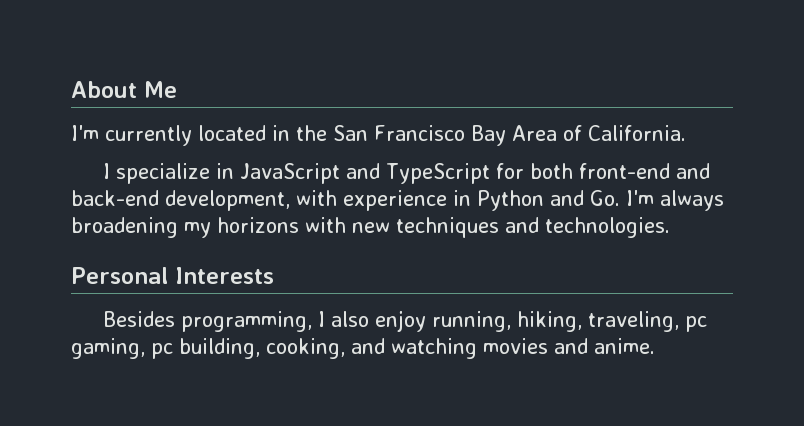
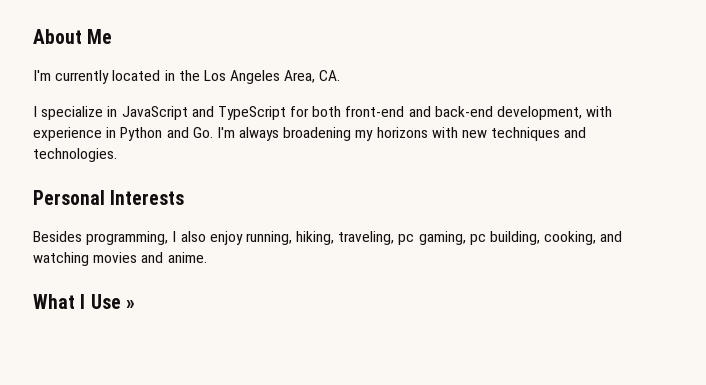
[333,125,686,146] San Francisco Bay Area of California. -> [203,70,341,84] Los Angeles Area, CA.
(655, 346) none -> [33,294,135,309] // What I Use »

